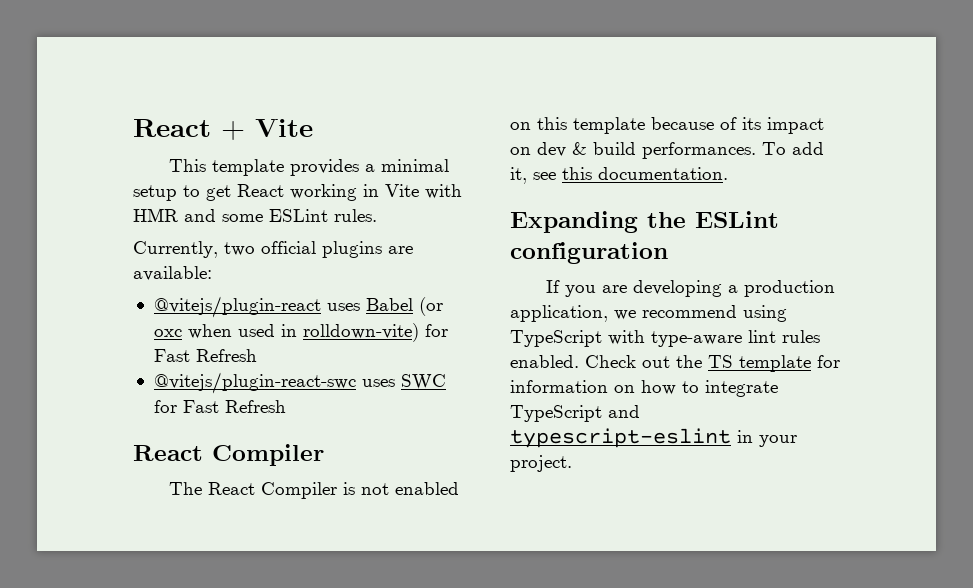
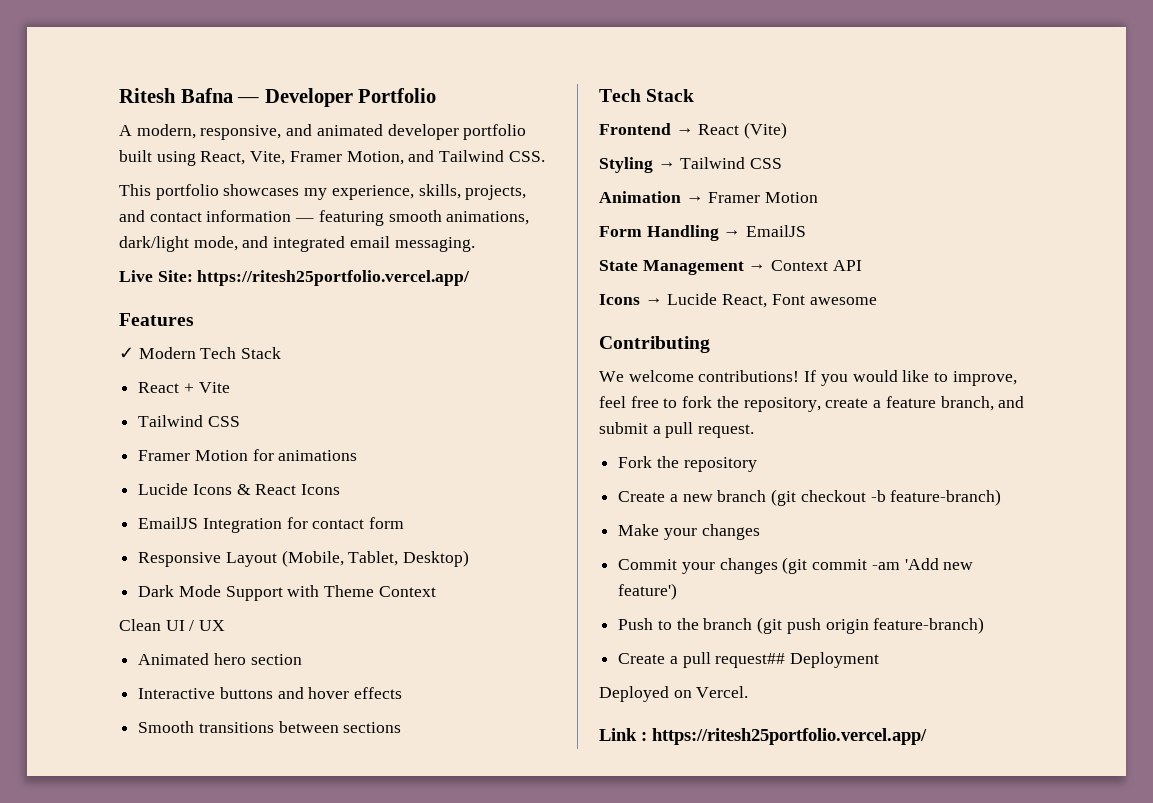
[133,119,313,140] [169,159,450,176] [133,184,462,201] [133,208,377,222] [133,241,413,258] [133,266,212,281] [153,296,443,318] [153,323,448,342] [153,349,257,362] [153,372,446,394] [153,400,286,413] [133,444,324,466] [169,482,460,499] [510,117,824,134] [510,142,824,159] [510,167,728,184] [510,211,779,233] [510,242,668,264] [546,280,836,297] [510,305,787,322] [510,330,820,347] [510,355,840,372] [510,380,778,397] [510,405,640,422] [510,428,797,448] [510,455,572,472] React + Vite // This template provides a minimal setup to get React working in Vite with HMR and some ESLint rules. // Currently, two official plugins are available: // @vitejs/plugin-react uses Babel (or oxc when used in rolldown-vite) for Fast Refresh // @vitejs/plugin-react-swc uses SWC for Fast Refresh // React Compiler // The React Compiler is not enabled on this template because of its impact on dev & build performances. To add it, see this documentation. // Expanding the ESLint configuration // If you are developing a production application, we recommend using TypeScript with type-aware lint rules enabled. Check out the TS template for information on how to integrate TypeScript and typescript-eslint in your project. -> [119,88,437,107] [119,124,527,140] [119,150,545,166] [119,184,527,200] [119,210,530,226] [119,236,475,252] [119,270,471,286] [119,313,194,326] [119,347,282,359] [138,382,230,393] [138,415,240,427] [138,449,358,461] [138,483,341,495] [138,517,405,533] [138,550,470,567] [138,585,436,601] [119,619,226,631] [138,653,302,665] [138,687,403,699] [138,721,402,733] [599,89,695,102] [599,122,788,139] [599,157,783,173] [599,191,819,203] [599,225,807,241] [599,260,862,275] [599,293,877,308] [599,336,710,353] [599,370,1017,386] [599,396,1025,412] [599,422,755,438] [618,456,757,472] [618,489,1002,506] [618,524,760,540] [618,557,974,574] [618,583,678,600] [618,617,985,634] [618,652,880,668] [599,686,749,702] [599,728,927,745] Ritesh Bafna — Developer Portfolio // A modern, responsive, and animated developer portfolio built using React, Vite, Framer Motion, and Tailwind CSS. // This portfolio showcases my experience, skills, projects, and contact information — featuring smooth animations, dark/light mode, and integrated email messaging. // Live Site: https://ritesh25portfolio.vercel.app/ // Features // ✓ Modern Tech Stack // React + Vite // Tailwind CSS // Framer Motion for animations // Lucide Icons & React Icons // EmailJS Integration for contact form // Responsive Layout (Mobile, Tablet, Desktop) // Dark Mode Support with Theme Context // Clean UI / UX // Animated hero section // Interactive buttons and hover effects // Smooth transitions between sections // Tech Stack // Frontend → React (Vite) // Styling → Tailwind CSS // Animation → Framer Motion // Form Handling → EmailJS // State Management → Context API // Icons → Lucide React, Font awesome // Contributing // We welcome contributions! If you would like to improve, feel free to fork the repository, create a feature branch, and submit a pull request. // Fork the repository // Create a new branch (git checkout -b feature-branch) // Make your changes // Commit your changes (git commit -am 'Add new feature') // Push to the branch (git push origin feature-branch) // Create a pull request## Deployment // Deployed on Vercel. // Link : https://ritesh25portfolio.vercel.app/

